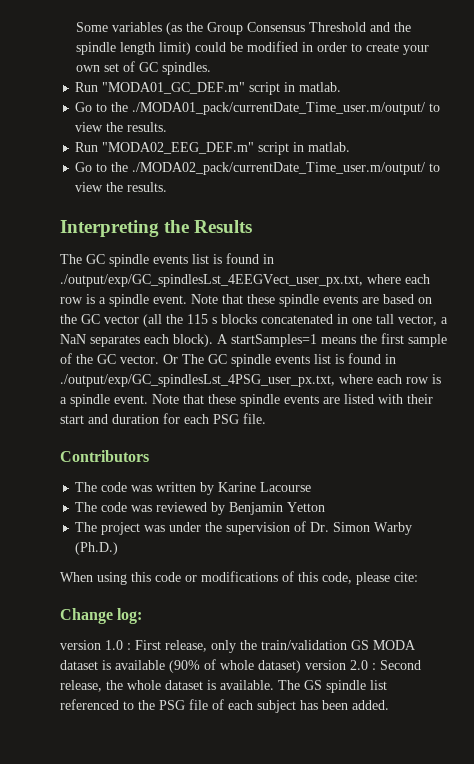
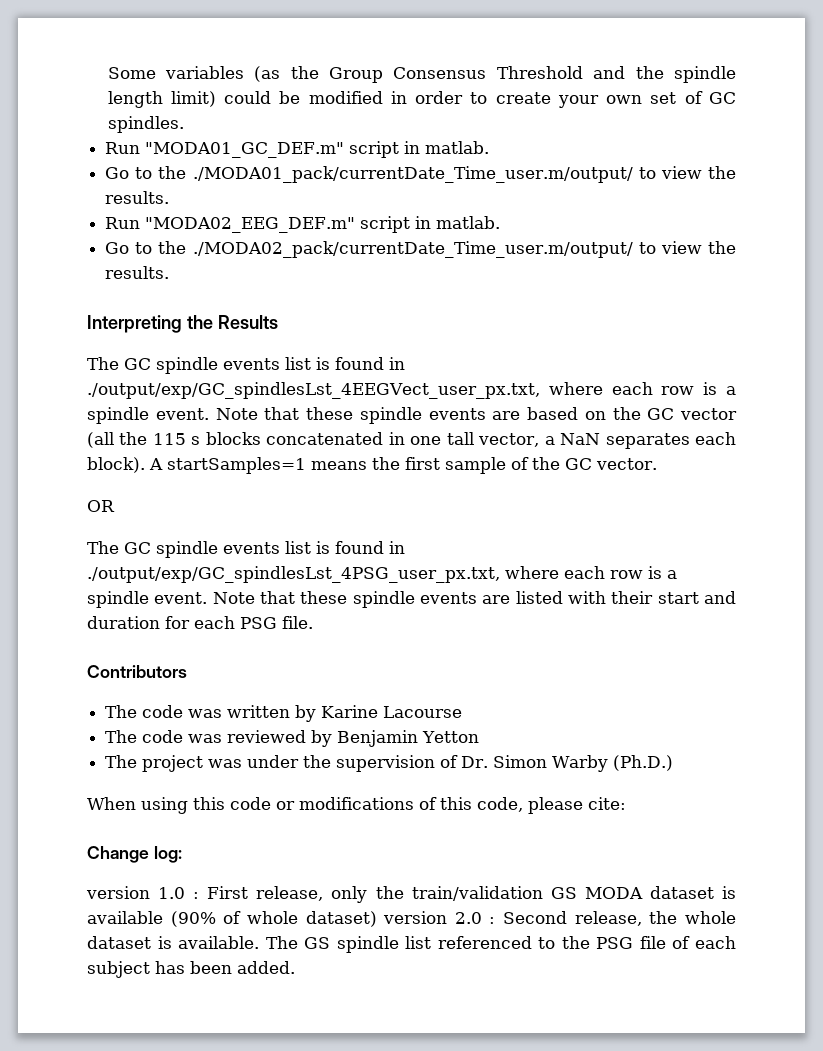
[163,354,178,364] Or -> [87,500,115,512] // OR //

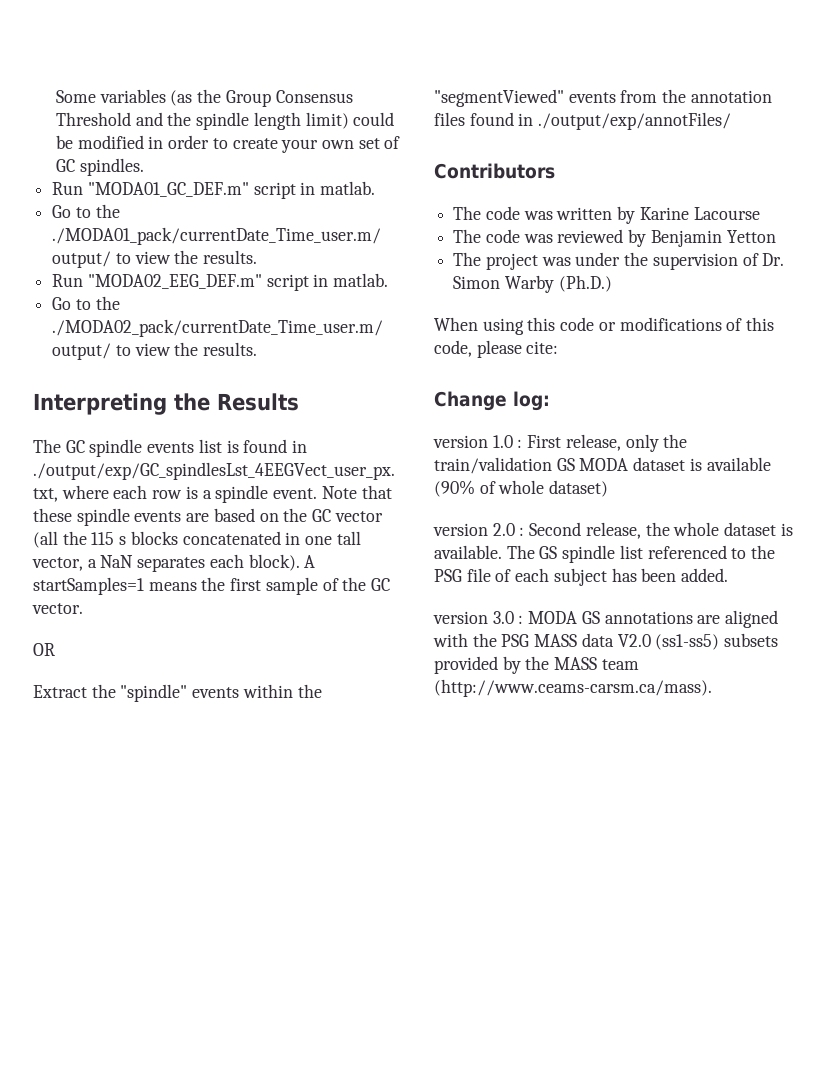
[87,541,405,558] [87,566,677,583] [87,591,737,608] [87,616,313,629] The GC spindle events list is found in ./output/exp/GC_spindlesLst_4PSG_user_px.txt, where each row is a spindle event. Note that these spindle events are listed with their start and duration for each PSG file. -> [33,684,322,702] [434,89,772,107] [434,112,732,130] Extract the "spindle" events within the "segmentViewed" events from the annotation files found in ./output/exp/annotFiles/
(377, 919) none -> (609, 488) //
(295, 967) none -> [433,610,779,628] [433,633,779,650] [434,656,639,674] [434,679,712,697] // version 3.0 : MODA GS annotations are aligned with the PSG MASS data V2.0 (ss1-ss5) subsets provided by the MASS team (http://www.ceams-carsm.ca/mass).

